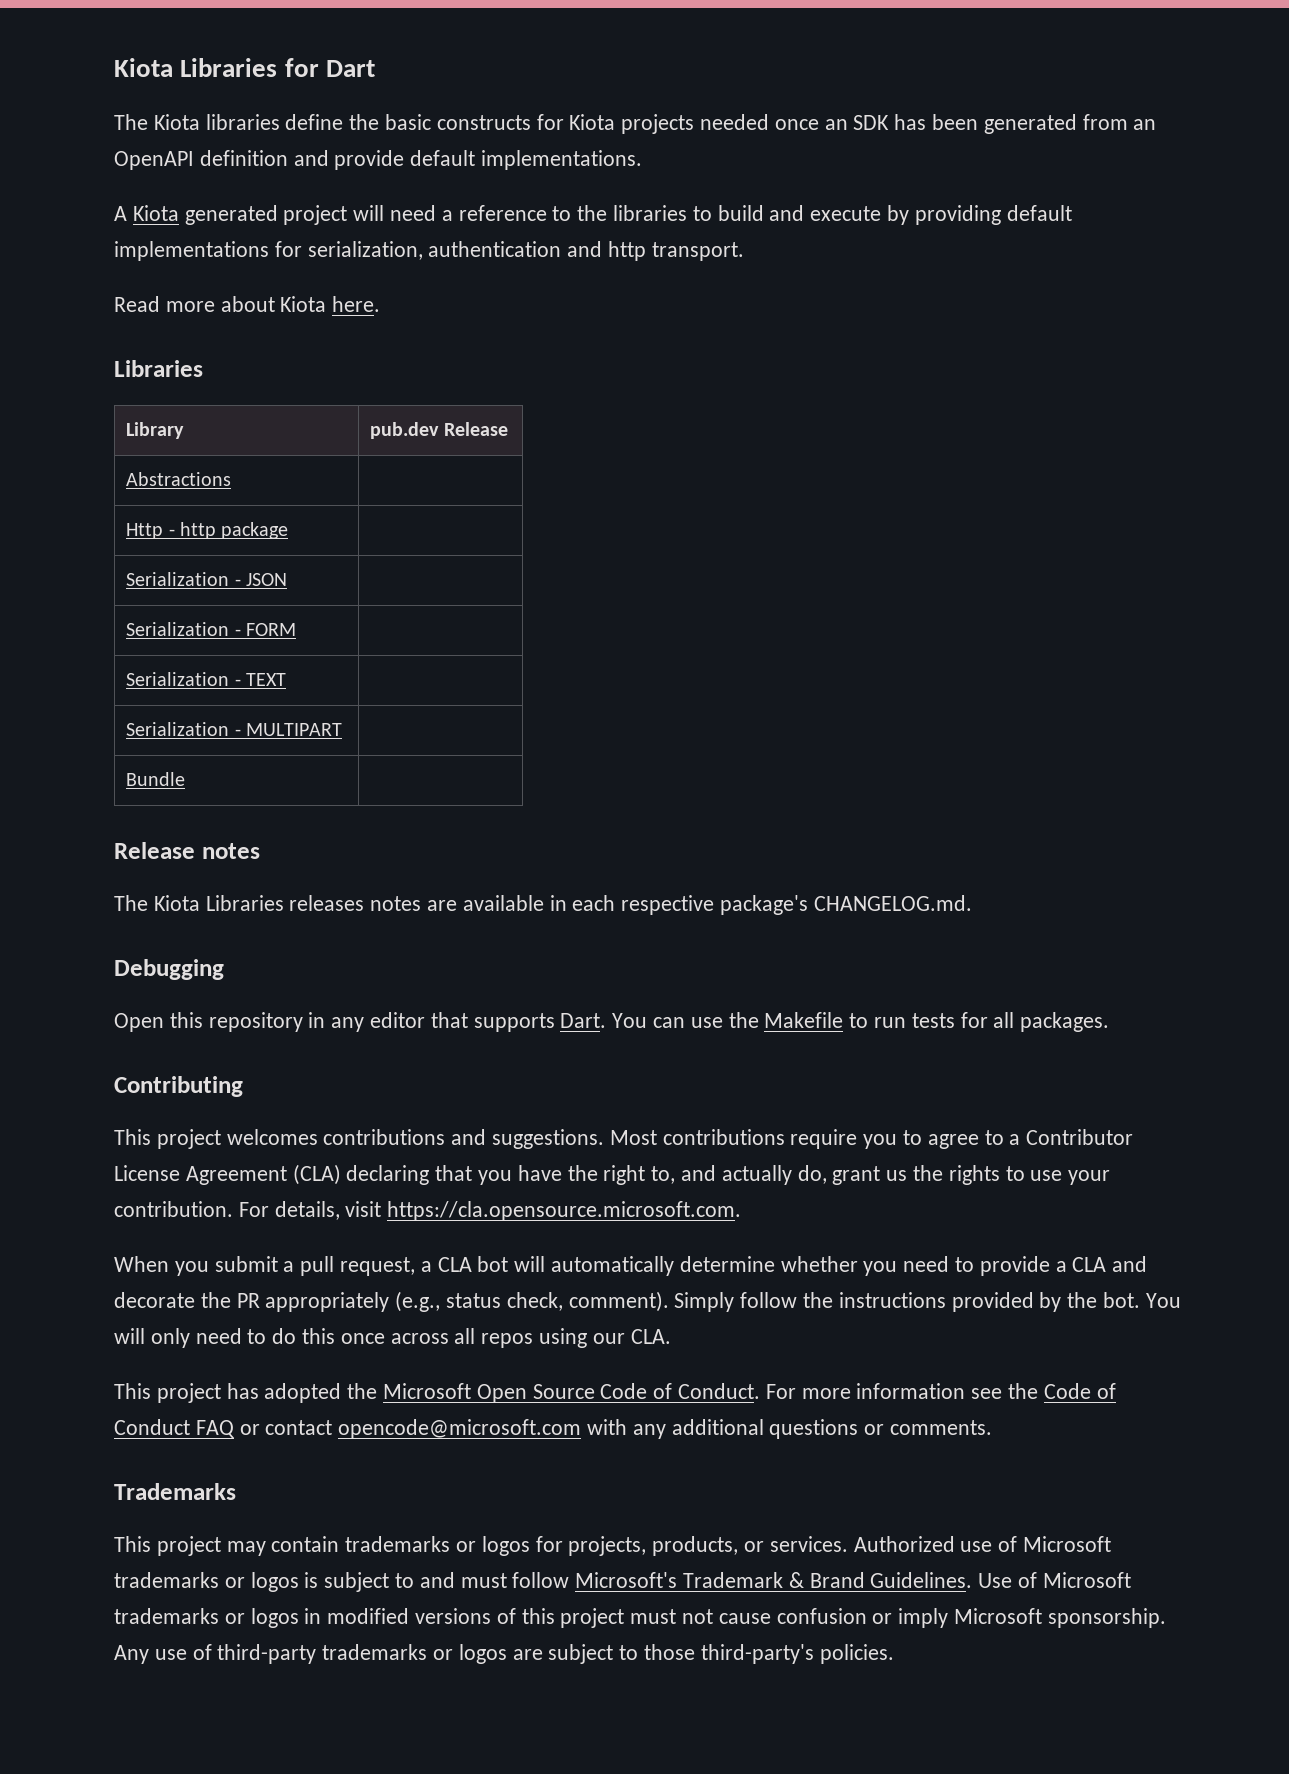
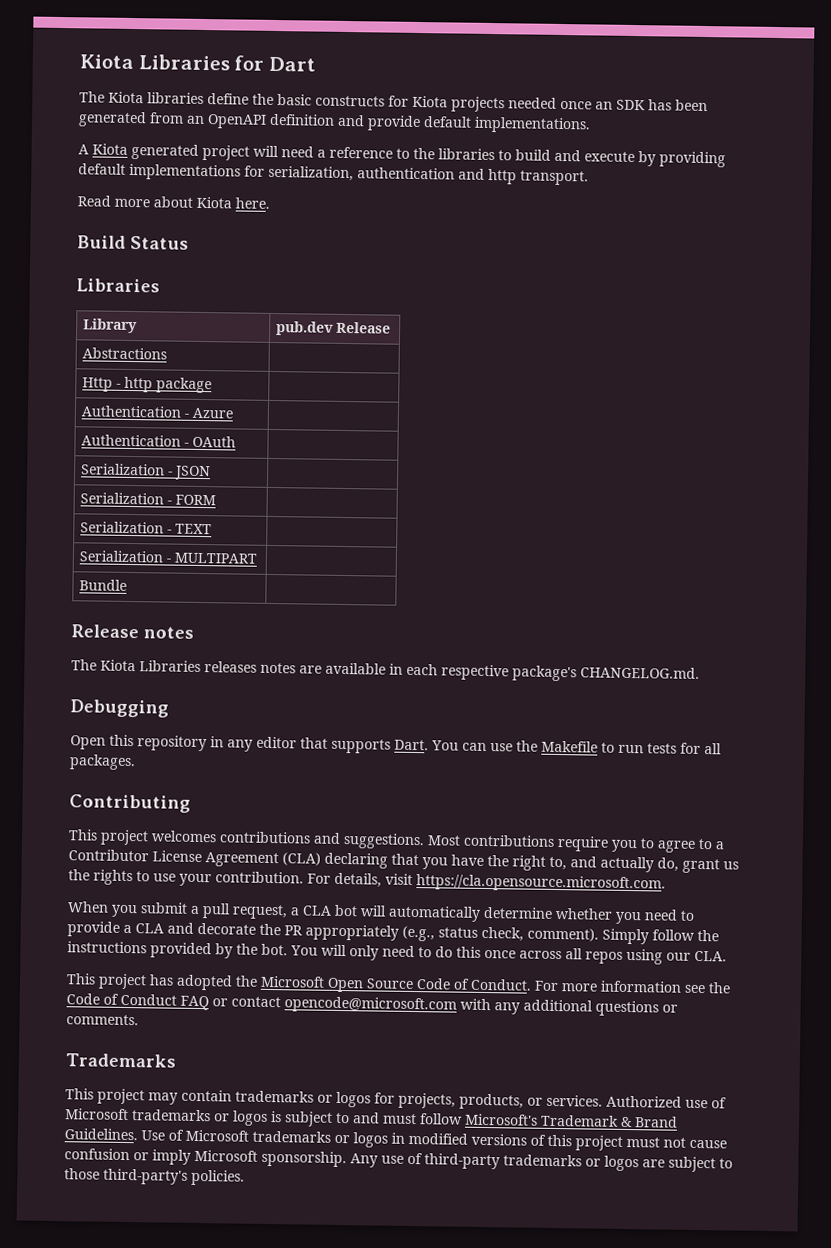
(381, 304) none -> [77,235,189,250] // Build Status
(289, 530) none -> [81,405,234,419] [81,434,237,448] // Authentication - Azure | // Authentication - OAuth |

